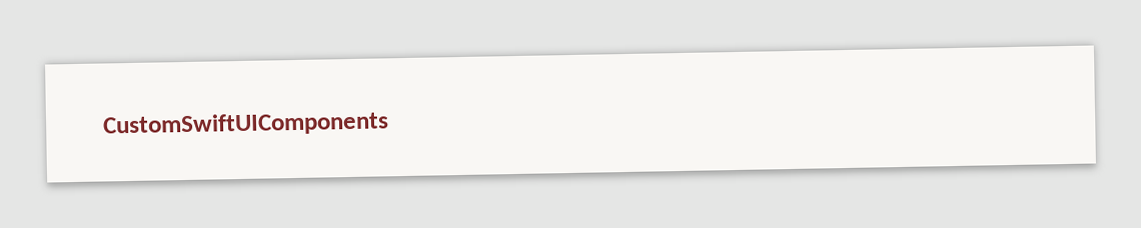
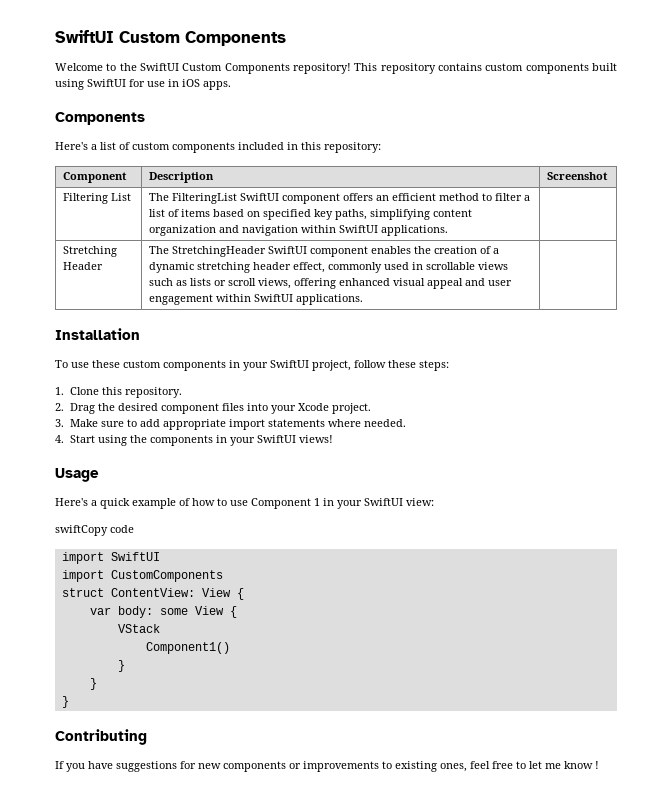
[102,111,389,138] CustomSwiftUIComponents -> [55,30,286,46] [55,63,617,74] [55,79,231,90] [55,112,145,125] [55,142,381,153] [62,172,127,183] [148,172,214,183] [546,172,608,180] [62,193,131,204] [148,193,530,204] [148,209,472,220] [148,225,448,236] [62,246,117,257] [62,262,103,270] [148,246,499,257] [148,262,508,273] [148,278,512,289] [148,294,363,305] [55,328,140,340] [55,360,449,371] [55,387,182,398] [55,403,371,414] [55,419,406,430] [55,435,333,446] [55,468,99,482] [55,498,434,509] [55,525,134,536] [61,552,160,564] [61,570,223,582] [61,588,244,600] [89,606,237,618] [117,624,160,633] [145,642,230,654] [117,660,125,672] [89,678,97,690] [61,696,69,708] [55,729,147,745] [55,761,599,772] SwiftUI Custom Components // Welcome to the SwiftUI Custom Components repository! This repository contains custom components built using SwiftUI for use in iOS apps. // Components // Here's a list of custom components included in this repository: // Component | Description | Screenshot // Filtering List | The FilteringList SwiftUI component offers an efficient method to filter a list of items based on specified key paths, simplifying content organization and navigation within SwiftUI applications. | // Stretching Header | The StretchingHeader SwiftUI component enables the creation of a dynamic stretching header effect, commonly used in scrollable views such as lists or scroll views, offering enhanced visual appeal and user engagement within SwiftUI applications. | // Installation // To use these custom components in your SwiftUI project, follow these steps: // 1. Clone this repository. // 2. Drag the desired component files into your Xcode project. // 3. Make sure to add appropriate import statements where needed. // 4. Start using the components in your SwiftUI views! // Usage // Here's a quick example of how to use Component 1 in your SwiftUI view: // swiftCopy code // import SwiftUI // import CustomComponents // struct ContentView: View { // var body: some View { // VStack // Component1() // } // } // } // Contributing // If you have suggestions for new components or improvements to existing ones, feel free to let me know !

